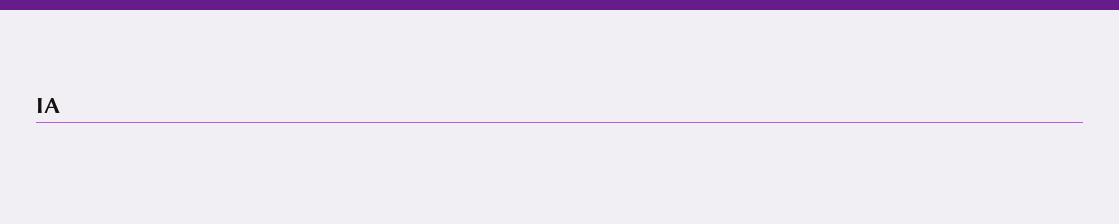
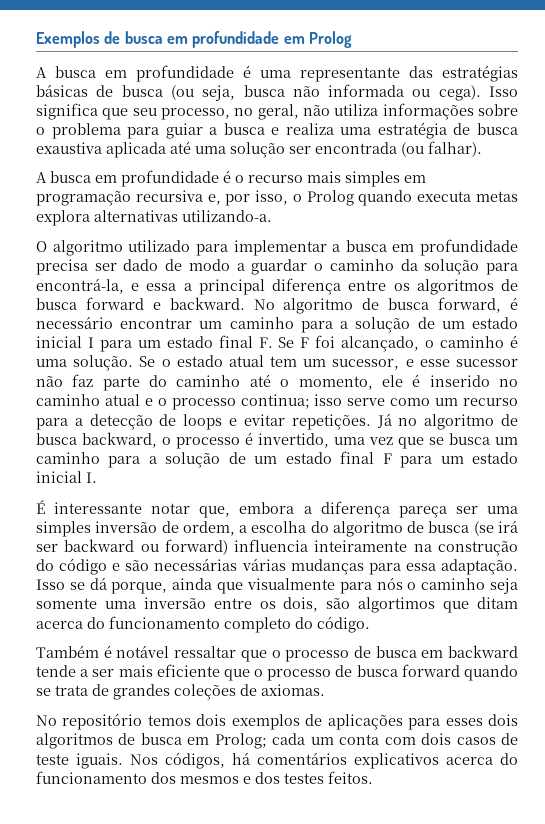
[36,98,60,113] IA -> [36,31,352,48] [36,65,518,82] [36,84,518,101] [36,103,518,120] [36,122,518,139] [36,141,482,158] [36,170,426,187] [36,190,518,206] [36,210,272,226] [36,239,518,256] [36,259,518,275] [36,278,518,295] [36,297,519,314] [36,316,518,333] [36,335,518,352] [36,355,518,371] [36,374,518,391] [36,394,518,410] [36,413,518,430] [36,432,518,449] [36,451,518,468] [36,471,97,483] [36,500,518,518] [36,520,518,537] [36,539,518,556] [36,558,518,575] [36,577,518,594] [36,597,519,613] [36,616,370,633] [36,645,518,662] [36,664,518,681] [36,684,325,700] [36,713,519,730] [36,733,518,749] [36,752,518,769] [36,771,373,784] Exemplos de busca em profundidade em Prolog // A busca em profundidade é uma representante das estratégias básicas de busca (ou seja, busca não informada ou cega). Isso significa que seu processo, no geral, não utiliza informações sobre o problema para guiar a busca e realiza uma estratégia de busca exaustiva aplicada até uma solução ser encontrada (ou falhar). // A busca em profundidade é o recurso mais simples em programação recursiva e, por isso, o Prolog quando executa metas explora alternativas utilizando-a. // O algoritmo utilizado para implementar a busca em profundidade precisa ser dado de modo a guardar o caminho da solução para encontrá-la, e essa a principal diferença entre os algoritmos de busca forward e backward. No algoritmo de busca forward, é necessário encontrar um caminho para a solução de um estado inicial I para um estado final F. Se F foi alcançado, o caminho é uma solução. Se o estado atual tem um sucessor, e esse sucessor não faz parte do caminho até o momento, ele é inserido no caminho atual e o processo continua; isso serve como um recurso para a detecção de loops e evitar repetições. Já no algoritmo de busca backward, o processo é invertido, uma vez que se busca um caminho para a solução de um estado final F para um estado inicial I. // É interessante notar que, embora a diferença pareça ser uma simples inversão de ordem, a escolha do algoritmo de busca (se irá ser backward ou forward) influencia inteiramente na construção do código e são necessárias várias mudanças para essa adaptação. Isso se dá porque, ainda que visualmente para nós o caminho seja somente uma inversão entre os dois, são algortimos que ditam acerca do funcionamento completo do código. // Também é notável ressaltar que o processo de busca em backward tende a ser mais eficiente que o processo de busca forward quando se trata de grandes coleções de axiomas. // No repositório temos dois exemplos de aplicações para esses dois algoritmos de busca em Prolog; cada um conta com dois casos de teste iguais. Nos códigos, há comentários explicativos acerca do funcionamento dos mesmos e dos testes feitos.

